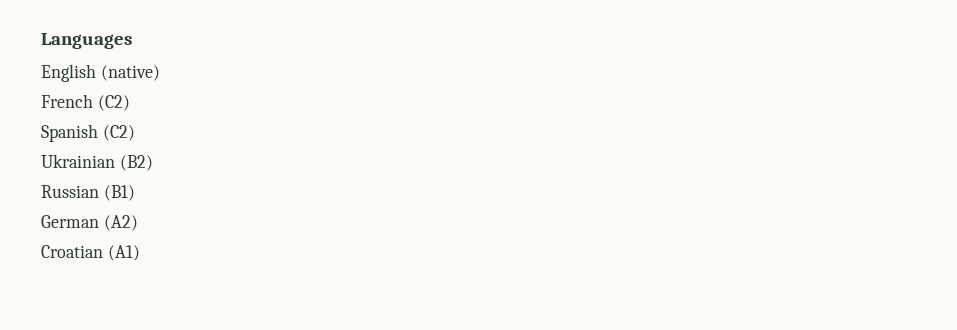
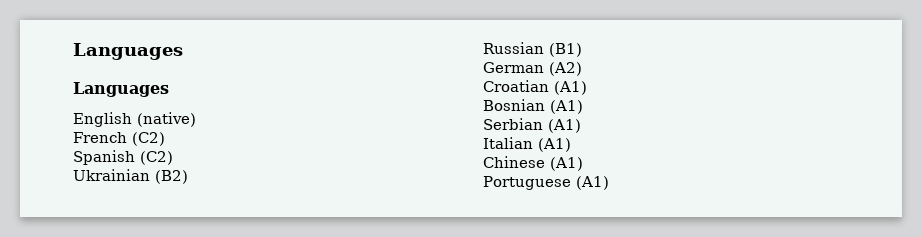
[41,33,132,49] Languages -> [73,43,183,60] [73,82,169,97] Languages // Languages
(140, 253) none -> [483,99,583,114] [483,118,581,133] [483,137,571,152] [483,156,583,171] [483,176,609,190] // Bosnian (A1) // Serbian (A1) // Italian (A1) // Chinese (A1) // Portuguese (A1)

